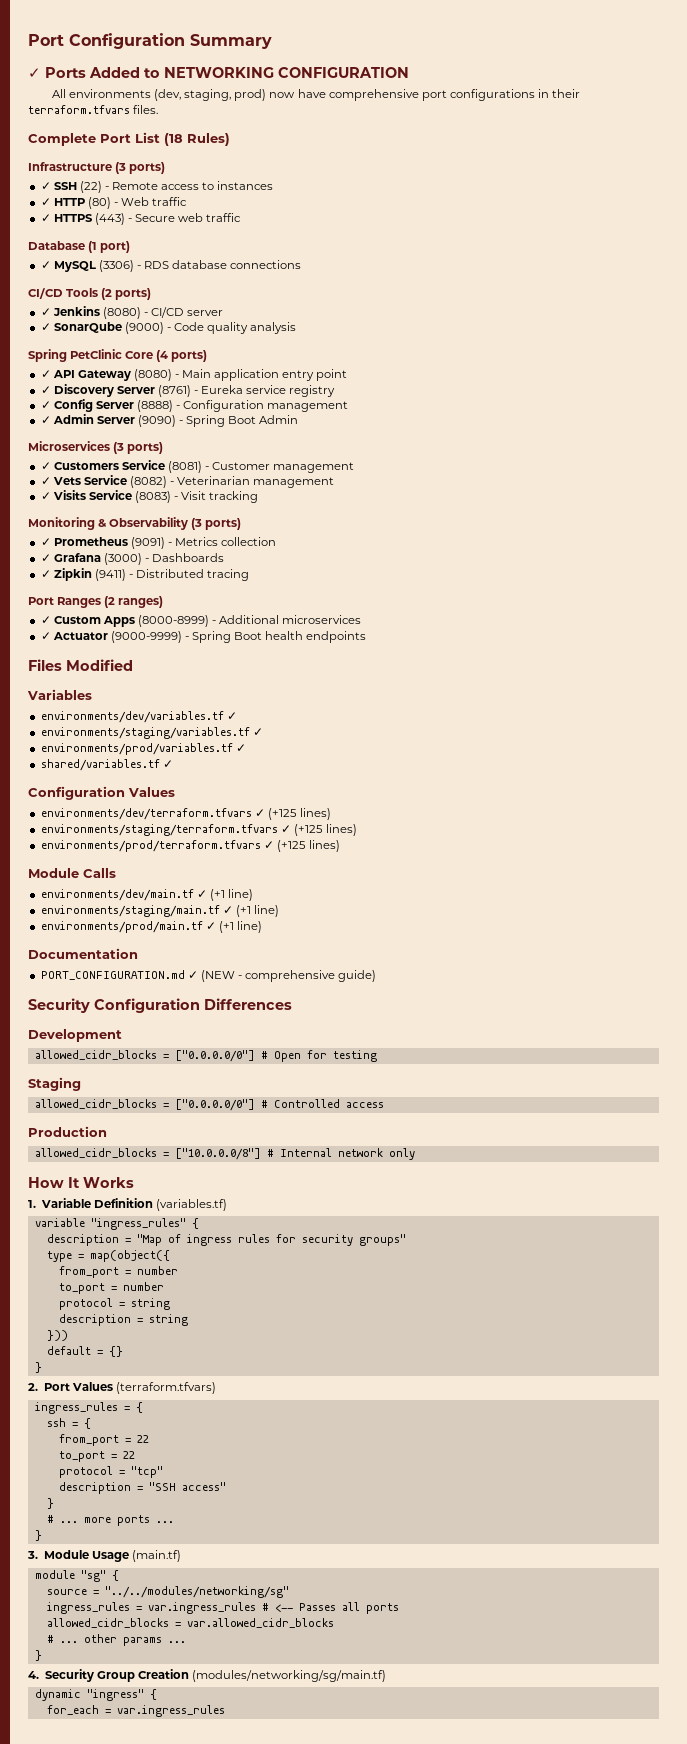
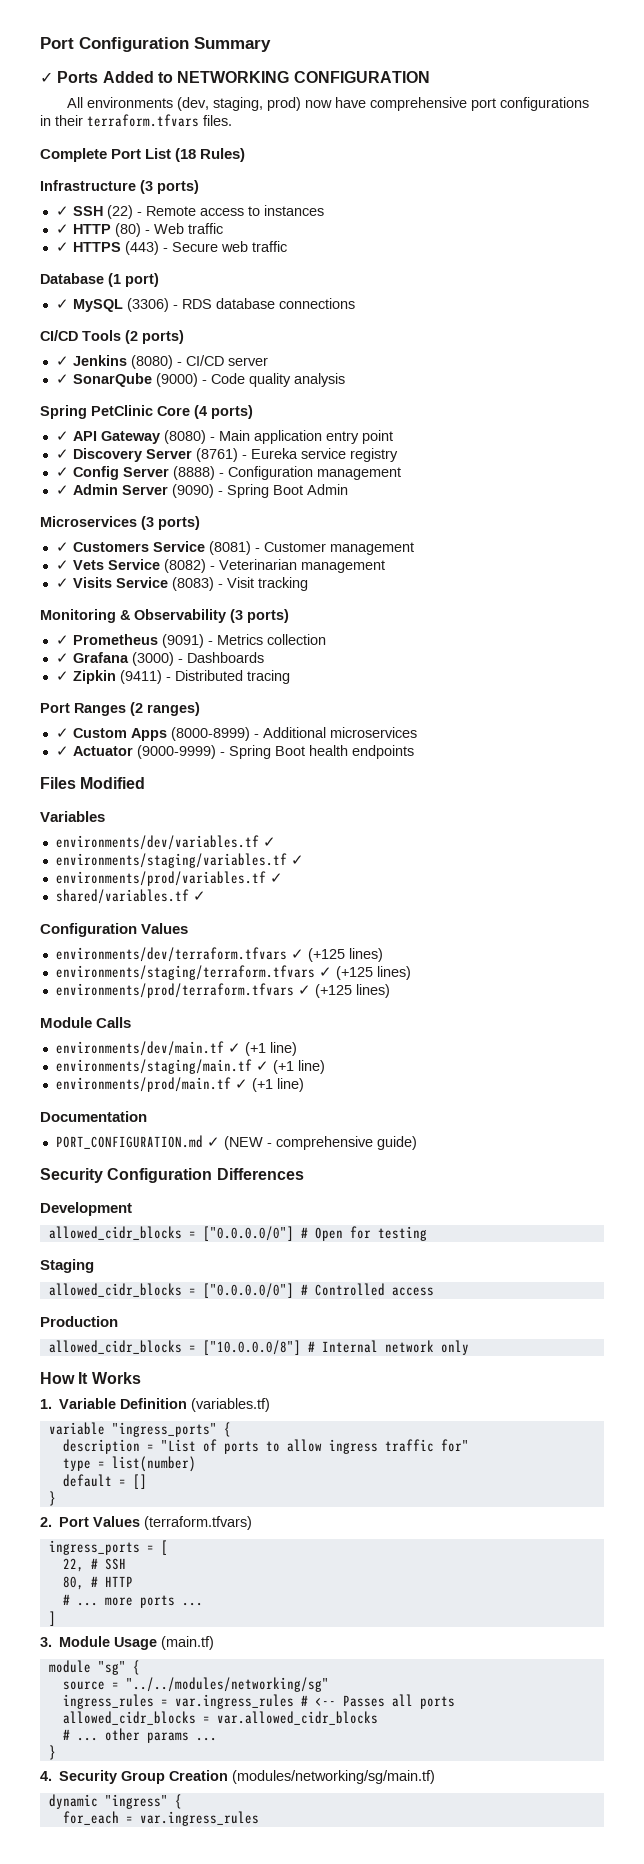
[90,1218,186,1230] "ingress_rules" -> [111,1422,217,1437] "ingress_ports"
[136,1234,406,1246] [46,1250,170,1262] [58,1266,178,1278] [58,1282,164,1294] [58,1298,170,1310] [58,1314,188,1326] [46,1330,68,1341] "Map of ingress rules for security groups" // type = map(object({ // from_port = number // to_port = number // protocol = string // description = string // })) -> [160,1439,469,1454] [62,1456,196,1472] "List of ports to allow ingress traffic for" // type = list(number)
[108,1346,123,1357] {} -> [132,1474,147,1489] []
[34,1402,143,1414] [46,1418,91,1429] [58,1434,149,1446] [58,1451,135,1462] [58,1466,163,1478] [58,1482,226,1494] [46,1498,54,1509] ingress_rules = { // ssh = { // from_port = 22 // to_port = 22 // protocol = "tcp" // description = "SSH access" // } -> [48,1540,168,1555] [62,1558,126,1572] [62,1576,133,1590] ingress_ports = [ // 22, # SSH // 80, # HTTP
[34,1530,42,1541] } -> [48,1611,56,1626] ]

